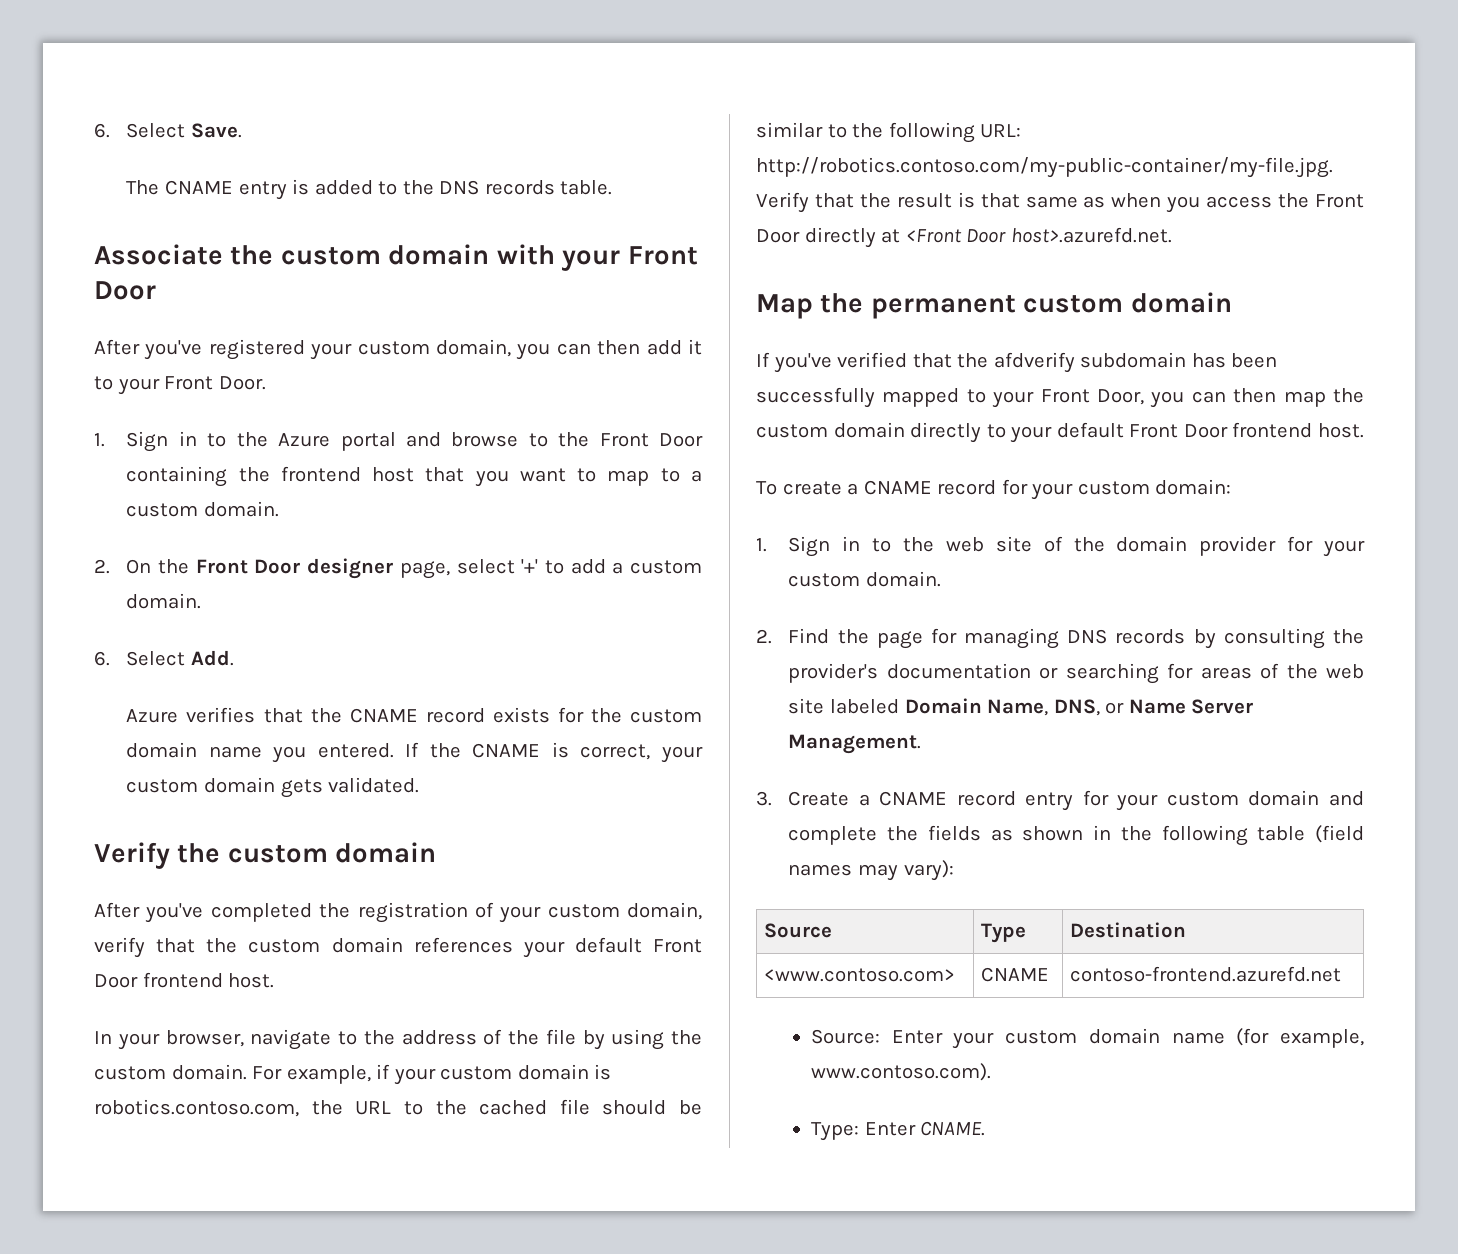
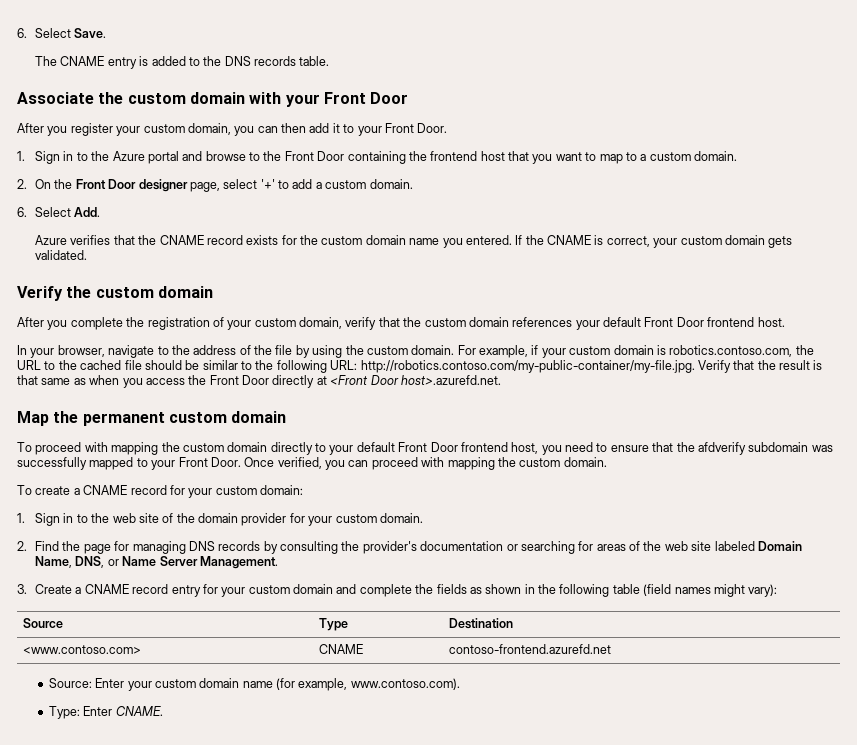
[144,339,305,360] you've registered -> [47,123,113,136] you register
[145,903,312,923] you've completed -> [47,317,123,330] you complete
[756,352,1278,373] [756,387,1326,408] If you've verified that the afdverify subdomain has been successfully mapped to your Front Door, you can then map -> [17,442,159,455] To proceed with mapping
[1317,423,1364,438] host. -> [511,442,833,455] [17,457,607,470] host, you need to ensure that the afdverify subdomain was successfully mapped to your Front Door. Once verified, you can proceed with mapping the custom domain.
[857,864,898,881] may -> [713,584,745,597] might

